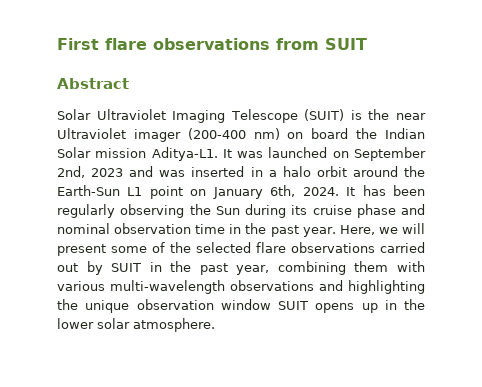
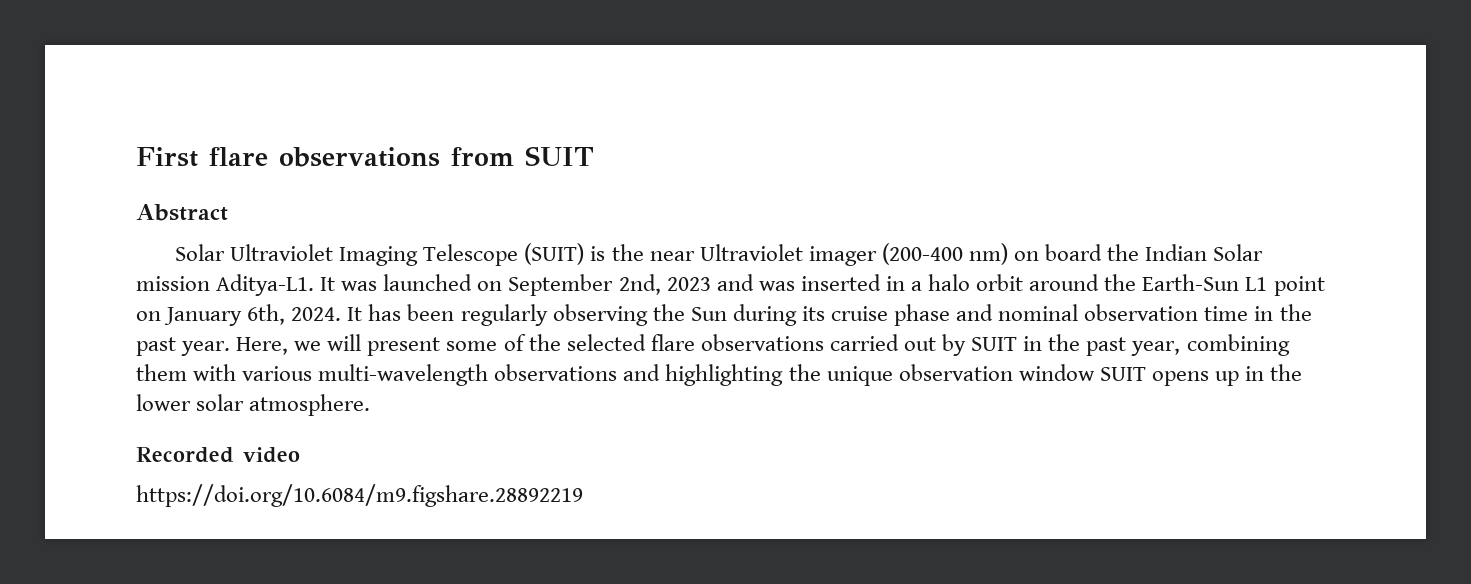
(215, 325) none -> [136,447,300,463] [136,484,583,507] // Recorded video // https://doi.org/10.6084/m9.figshare.28892219

